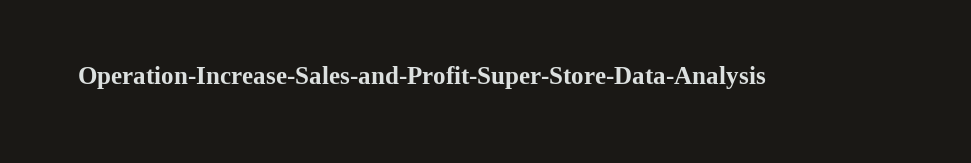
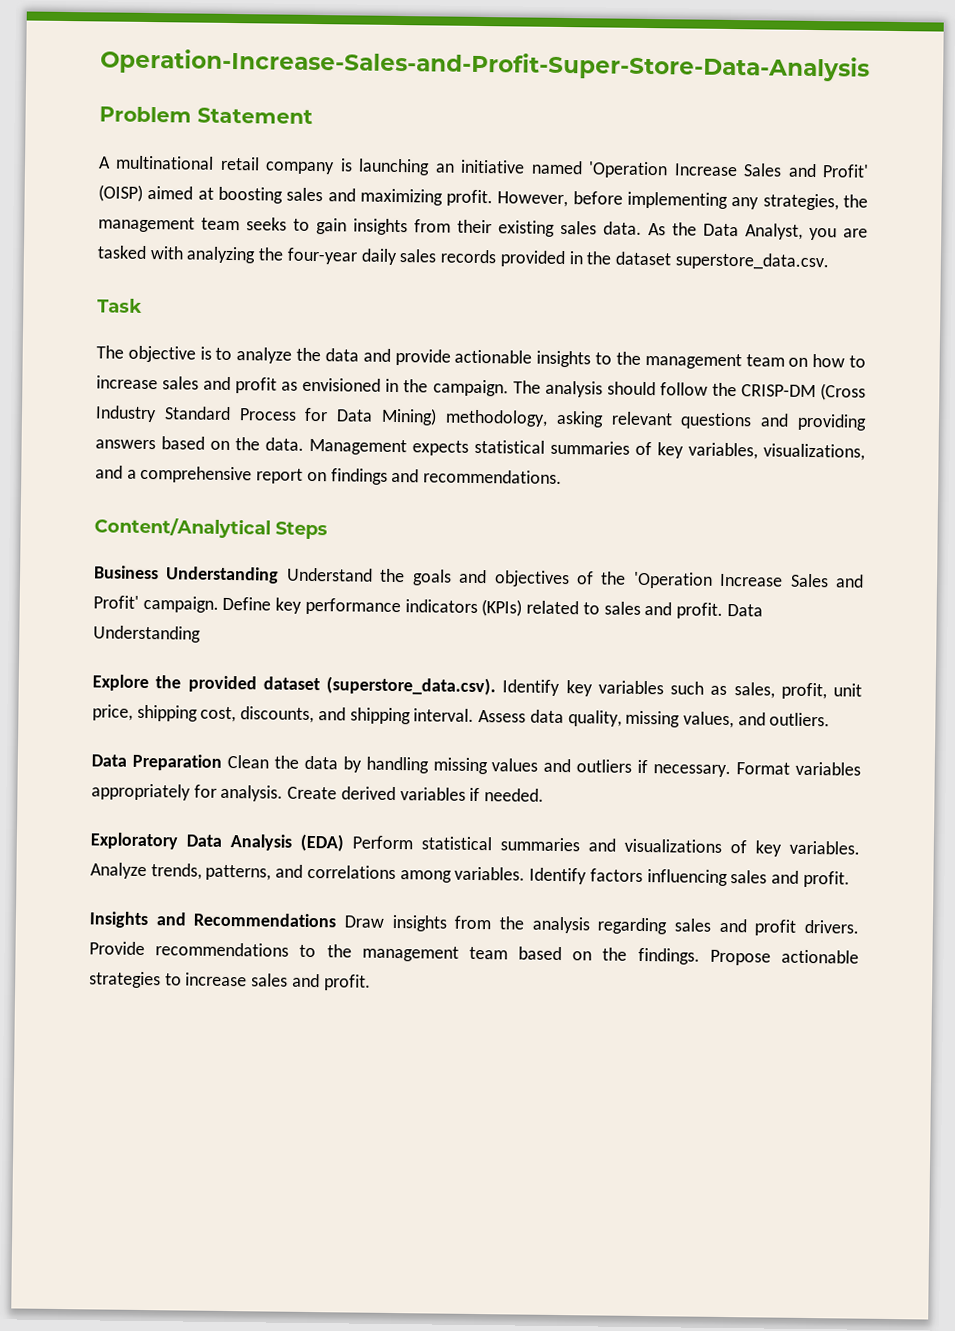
(766, 77) none -> [99,106,313,124] [98,155,869,179] [98,184,868,211] [98,216,868,241] [97,245,829,271] [97,298,142,313] [96,345,867,370] [96,375,867,401] [95,405,868,431] [95,436,865,461] [95,465,563,485] [94,517,328,540] [94,565,864,589] [93,595,763,619] [93,625,201,643] [92,674,862,700] [92,704,831,729] [91,753,862,778] [91,783,545,802] [90,832,860,857] [90,862,850,888] [89,911,859,936] [89,941,859,966] [89,971,371,991] // Problem Statement // A multinational retail company is launching an initiative named 'Operation Increase Sales and Profit' (OISP) aimed at boosting sales and maximizing profit. However, before implementing any strategies, the management team seeks to gain insights from their existing sales data. As the Data Analyst, you are tasked with analyzing the four-year daily sales records provided in the dataset superstore_data.csv. // Task // The objective is to analyze the data and provide actionable insights to the management team on how to increase sales and profit as envisioned in the campaign. The analysis should follow the CRISP-DM (Cross Industry Standard Process for Data Mining) methodology, asking relevant questions and providing answers based on the data. Management expects statistical summaries of key variables, visualizations, and a comprehensive report on findings and recommendations. // Content/Analytical Steps // Business Understanding Understand the goals and objectives of the 'Operation Increase Sales and Profit' campaign. Define key performance indicators (KPIs) related to sales and profit. Data Understanding // Explore the provided dataset (superstore_data.csv). Identify key variables such as sales, profit, unit price, shipping cost, discounts, and shipping interval. Assess data quality, missing values, and outliers. // Data Preparation Clean the data by handling missing values and outliers if necessary. Format variables appropriately for analysis. Create derived variables if needed. // Exploratory Data Analysis (EDA) Perform statistical summaries and visualizations of key variables. Analyze trends, patterns, and correlations among variables. Identify factors influencing sales and profit. // Insights and Recommendations Draw insights from the analysis regarding sales and profit drivers. Provide recommendations to the management team based on the findings. Propose actionable strategies to increase sales and profit.

